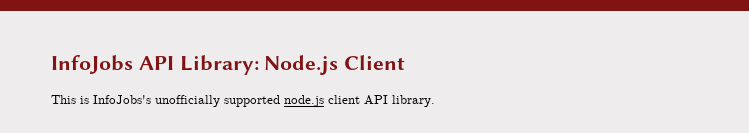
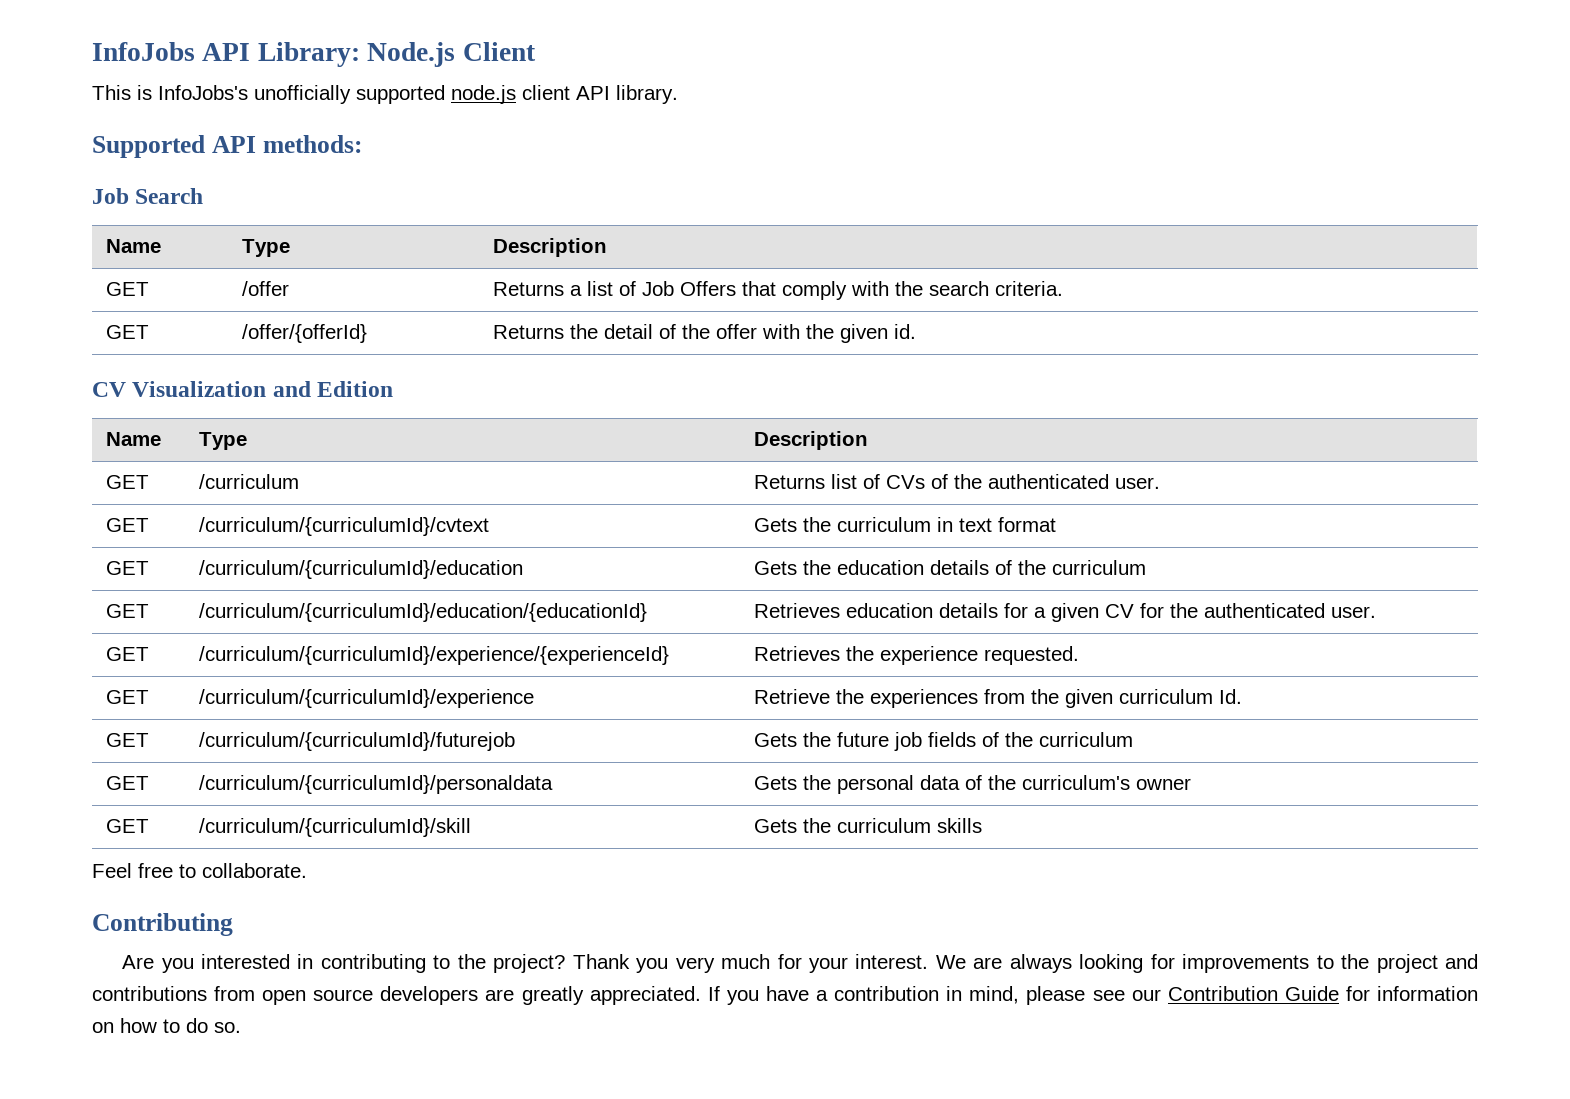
(435, 101) none -> [92,135,362,158] [92,188,204,204] [106,239,162,253] [242,239,291,257] [493,238,608,257] [106,282,150,296] [242,281,290,296] [493,281,1064,300] [106,325,150,339] [242,324,368,343] [493,324,917,343] [92,381,394,397] [106,432,162,446] [199,432,248,450] [754,431,869,450] [106,475,150,489] [199,474,300,489] [754,474,1161,489] [106,518,150,532] [199,517,490,536] [754,517,1057,532] [106,561,150,575] [199,560,524,579] [754,560,1147,575] [106,604,150,618] [199,603,648,622] [754,603,1377,622] [106,647,150,661] [199,646,670,665] [754,646,1080,665] [106,690,150,704] [199,689,535,708] [754,689,1243,708] [106,733,150,747] [199,732,516,751] [754,732,1134,751] [106,776,150,790] [199,775,554,794] [754,775,1192,794] [106,819,150,833] [199,818,472,837] [754,818,983,833] [92,863,307,878] [92,913,233,936] [122,954,1478,973] [92,986,1478,1005] [92,1018,241,1033] // Supported API methods: // Job Search // Name | Type | Description // GET | /offer | Returns a list of Job Offers that comply with the search criteria. // GET | /offer/{offerId} | Returns the detail of the offer with the given id. // CV Visualization and Edition // Name | Type | Description // GET | /curriculum | Returns list of CVs of the authenticated user. // GET | /curriculum/{curriculumId}/cvtext | Gets the curriculum in text format // GET | /curriculum/{curriculumId}/education | Gets the education details of the curriculum // GET | /curriculum/{curriculumId}/education/{educationId} | Retrieves education details for a given CV for the authenticated user. // GET | /curriculum/{curriculumId}/experience/{experienceId} | Retrieves the experience requested. // GET | /curriculum/{curriculumId}/experience | Retrieve the experiences from the given curriculum Id. // GET | /curriculum/{curriculumId}/futurejob | Gets the future job fields of the curriculum // GET | /curriculum/{curriculumId}/personaldata | Gets the personal data of the curriculum's owner // GET | /curriculum/{curriculumId}/skill | Gets the curriculum skills // Feel free to collaborate. // Contributing // Are you interested in contributing to the project? Thank you very much for your interest. We are always looking for improvements to the project and contributions from open source developers are greatly appreciated. If you have a contribution in mind, please see our Contribution Guide for information on how to do so.

